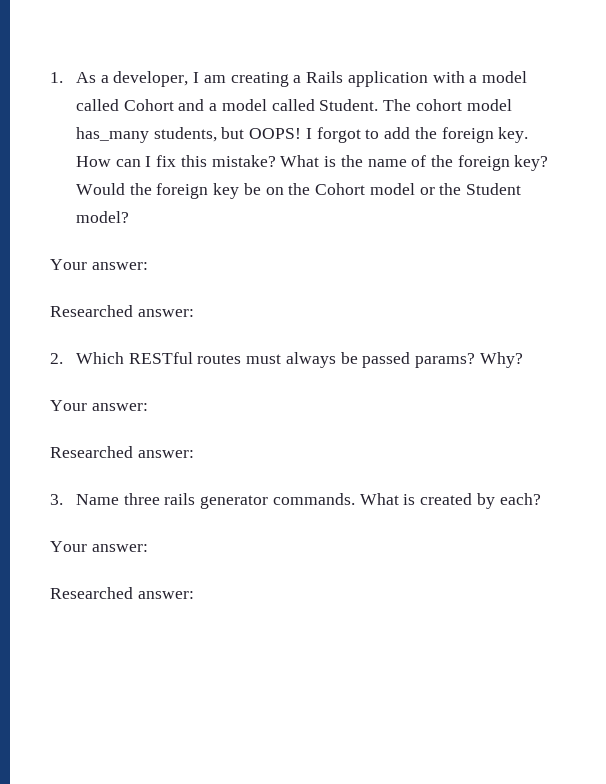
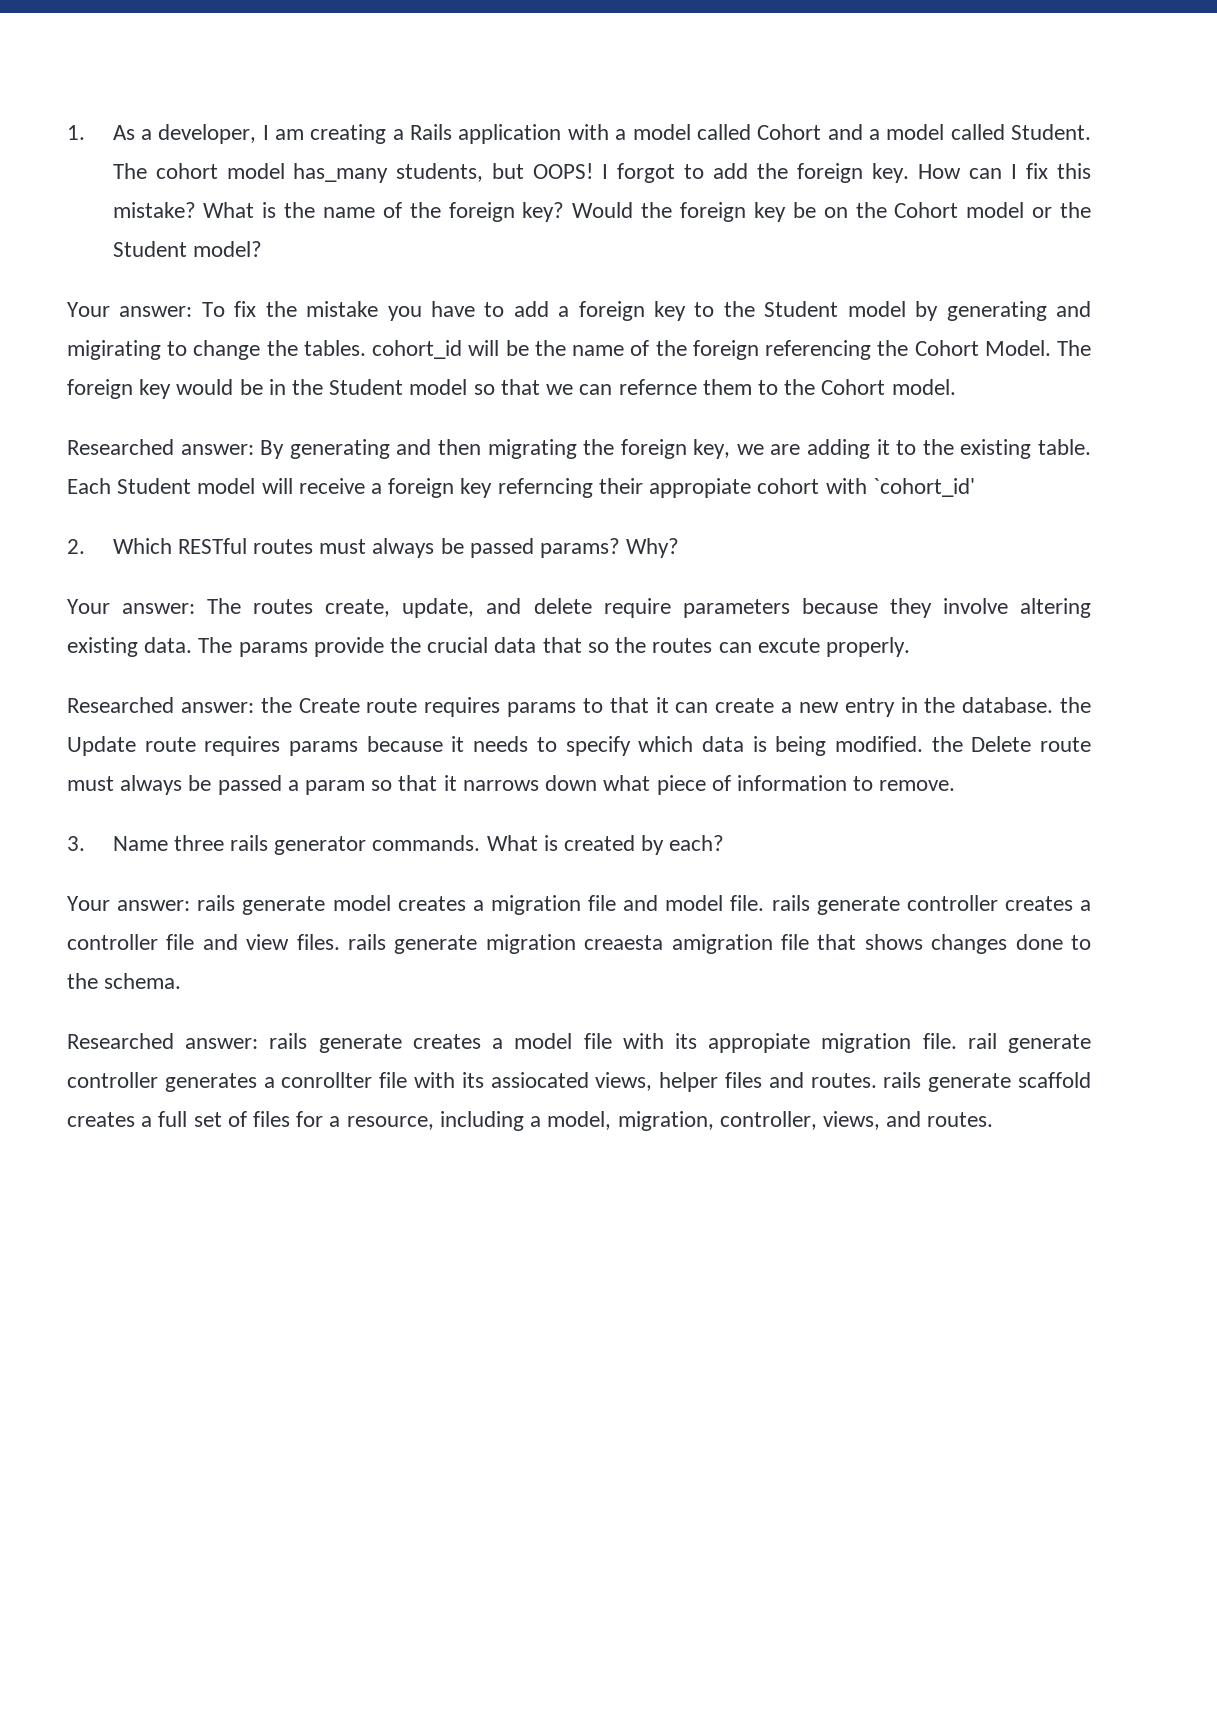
[50,305,194,317] // Researched answer: -> [201,301,1092,321] [67,340,1091,360] [67,379,956,399] [67,439,1092,459] [67,478,975,498] To fix the mistake you have to add a foreign key to the Student model by generating and migirating to change the tables. cohort_id will be the name of the foreign referencing the Cohort Model. The foreign key would be in the Student model so that we can refernce them to the Cohort model. // Researched answer: By generating and then migrating the foreign key, we are adding it to the existing table. Each Student model will receive a foreign key referncing their appropiate cohort with `cohort_id'
[50,446,194,458] // Researched answer: -> [207,598,1091,618] [67,637,910,657] [67,697,1092,717] [67,736,1091,756] [67,775,956,795] The routes create, update, and delete require parameters because they involve altering existing data. The params provide the crucial data that so the routes can excute properly. // Researched answer: the Create route requires params to that it can create a new entry in the database. the Update route requires params because it needs to specify which data is being modified. the Delete route must always be passed a param so that it narrows down what piece of information to remove.
[50,587,194,599] // Researched answer: -> [197,895,1091,915] [67,934,1091,954] [67,973,182,989] [67,1033,1091,1053] [67,1072,1091,1092] [67,1111,994,1131] rails generate model creates a migration file and model file. rails generate controller creates a controller file and view files. rails generate migration creaesta amigration file that shows changes done to the schema. // Researched answer: rails generate creates a model file with its appropiate migration file. rail generate controller generates a conrollter file with its assiocated views, helper files and routes. rails generate scaffold creates a full set of files for a resource, including a model, migration, controller, views, and routes.

